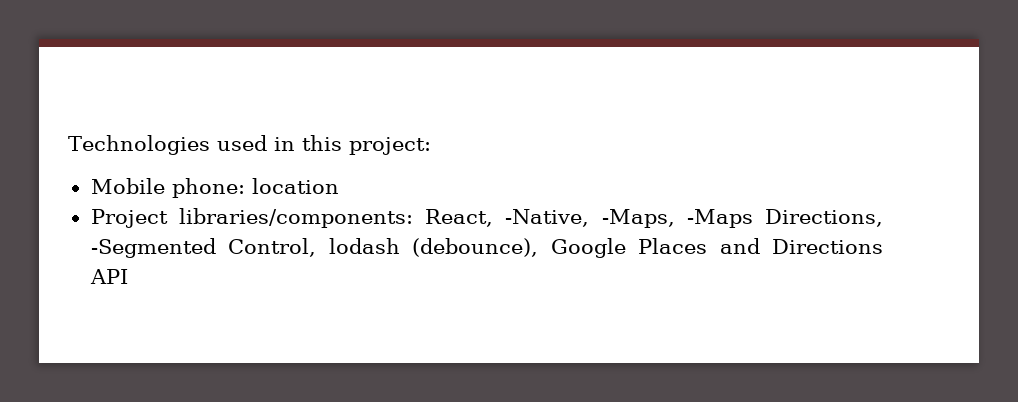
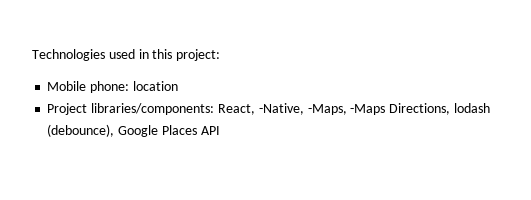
[90,238,317,258] -Segmented Control, -> (451, 109) none
[719,238,883,254] and Directions -> (197, 130) none

